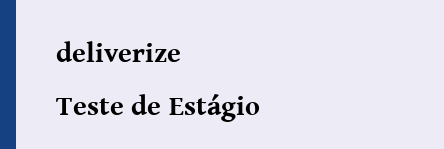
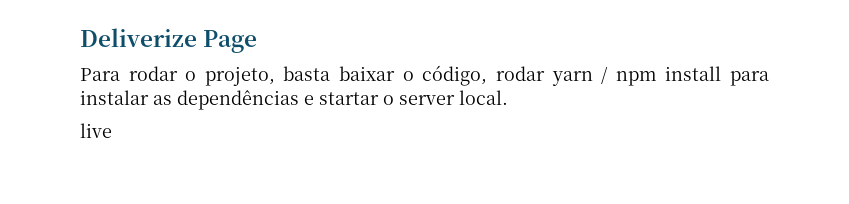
[56,41,181,62] [56,94,260,122] deliverize // Teste de Estágio -> [80,28,258,53] [80,65,770,86] [80,90,508,110] [80,123,112,138] Deliverize Page // Para rodar o projeto, basta baixar o código, rodar yarn / npm install para instalar as dependências e startar o server local. // live

